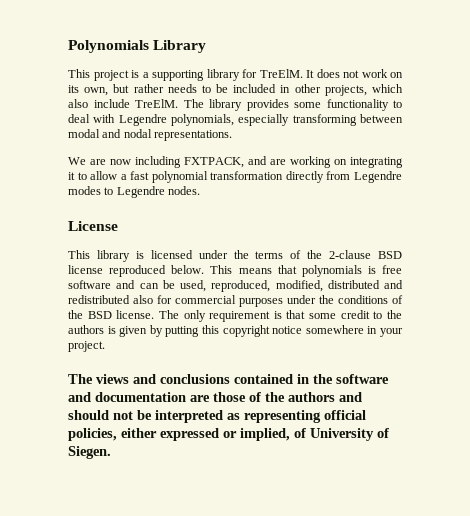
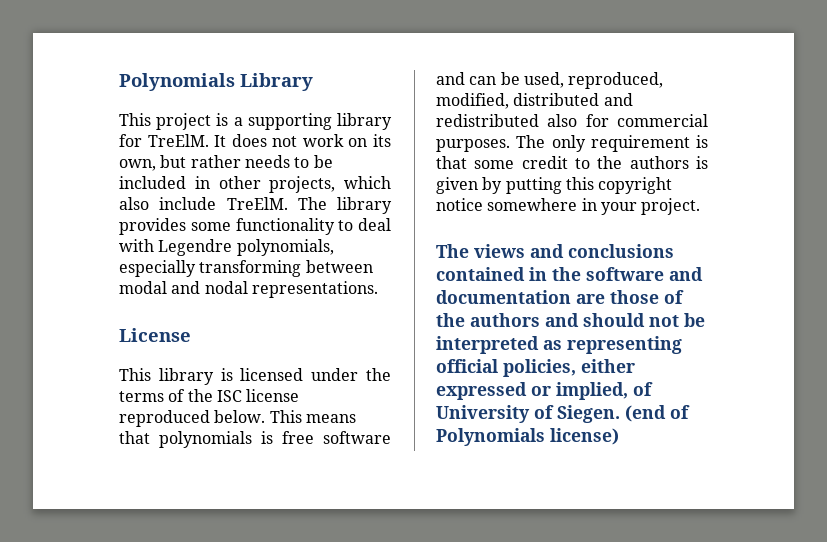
[68,156,403,168] [68,171,402,183] [68,186,201,198] // We are now including FXTPACK, and are working on integrating it to allow a fast polynomial transformation directly from Legendre modes to Legendre nodes. -> (378, 289) none
[329,250,402,259] 2-clause BSD -> [216,390,242,402] ISC
[239,295,403,307] [68,310,155,319] purposes under the conditions of the BSD license. -> [436,139,510,152] purposes.
(111, 452) none -> [625,405,690,422] [436,428,619,446] (end of Polynomials license)

